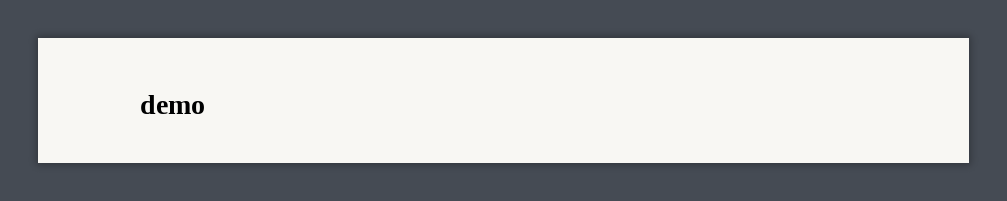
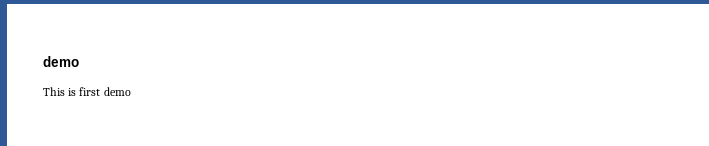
[140,95,205,114] demo -> [43,56,79,67] [43,87,131,96] demo // This is first demo

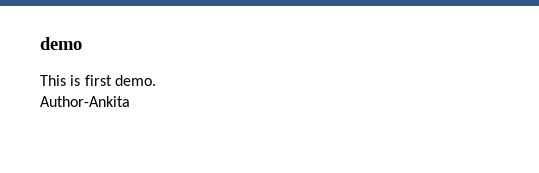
[103,87,131,96] demo -> [114,75,156,86] [40,96,130,107] demo. // Author-Ankita

